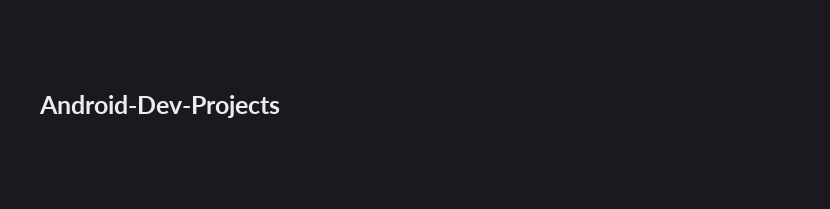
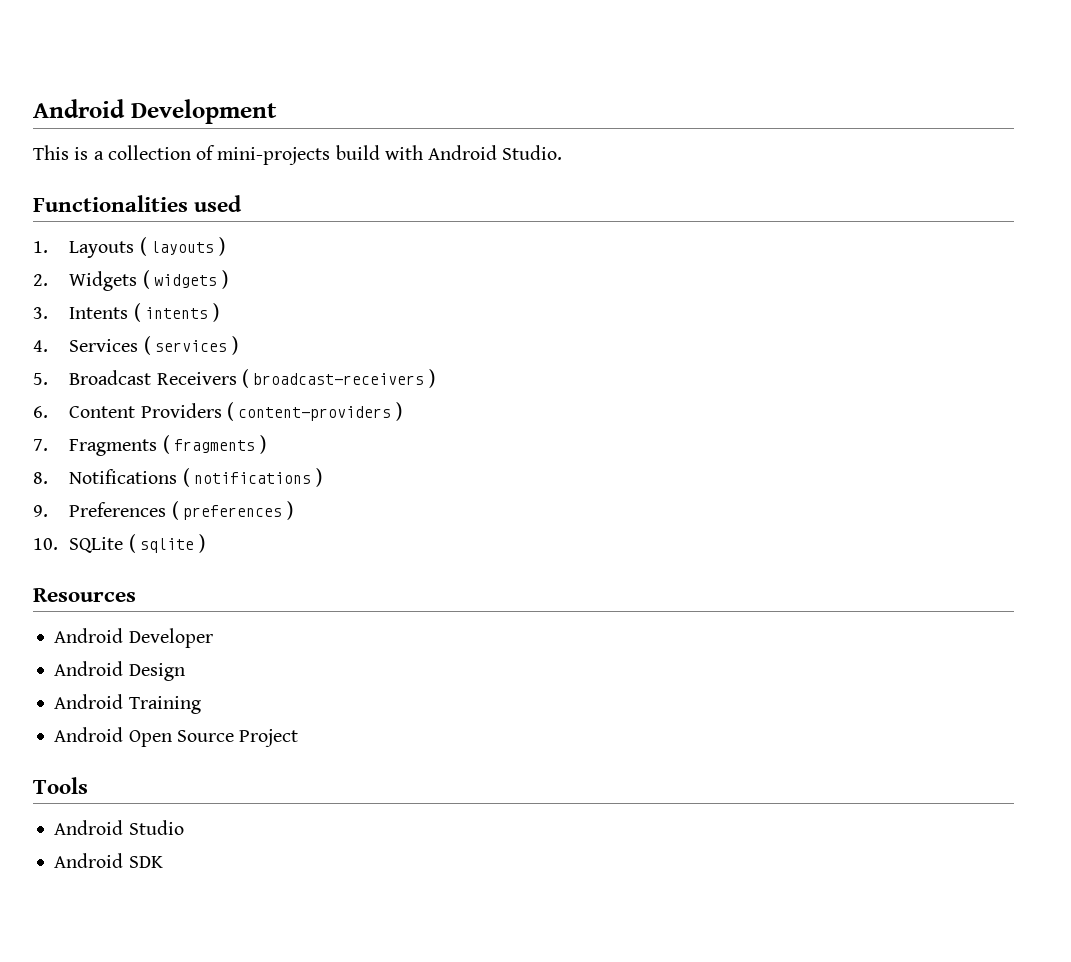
[39,95,280,118] Android-Dev-Projects -> [33,99,277,124] [33,145,563,165] [33,195,243,212] [33,237,226,258] [33,270,229,291] [33,303,220,322] [33,336,239,355] [33,369,436,388] [33,402,403,421] [33,435,267,456] [33,468,323,487] [33,501,294,520] [33,534,206,553] [33,588,136,602] [54,628,213,648] [54,661,185,681] [54,694,201,714] [54,727,299,747] [33,777,88,794] [54,820,184,835] [54,853,163,868] Android Development // This is a collection of mini-projects build with Android Studio. // Functionalities used // 1. Layouts ( layouts ) // 2. Widgets ( widgets ) // 3. Intents ( intents ) // 4. Services ( services ) // 5. Broadcast Receivers ( broadcast-receivers ) // 6. Content Providers ( content-providers ) // 7. Fragments ( fragments ) // 8. Notifications ( notifications ) // 9. Preferences ( preferences ) // 10. SQLite ( sqlite ) // Resources // Android Developer // Android Design // Android Training // Android Open Source Project // Tools // Android Studio // Android SDK

